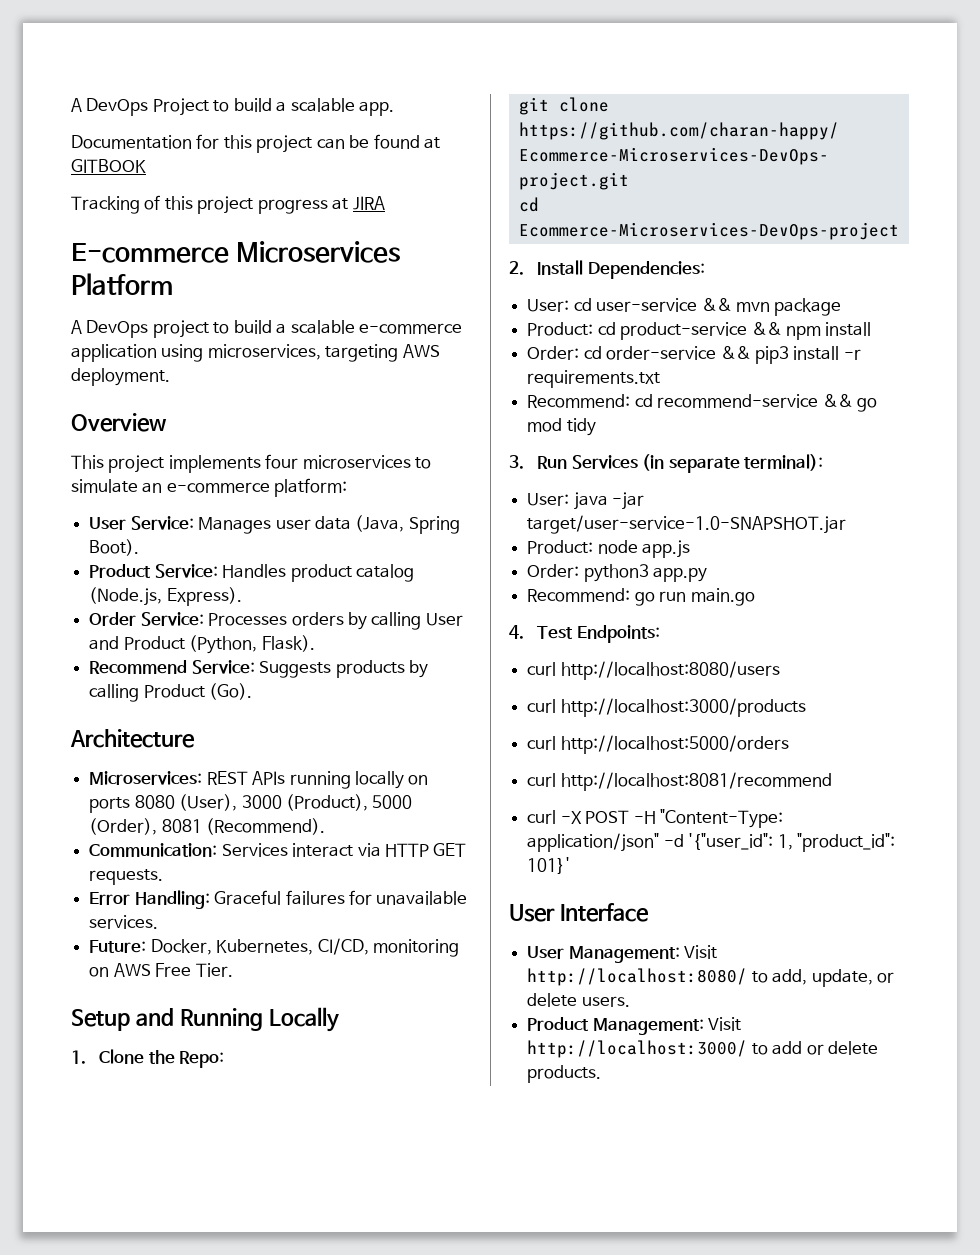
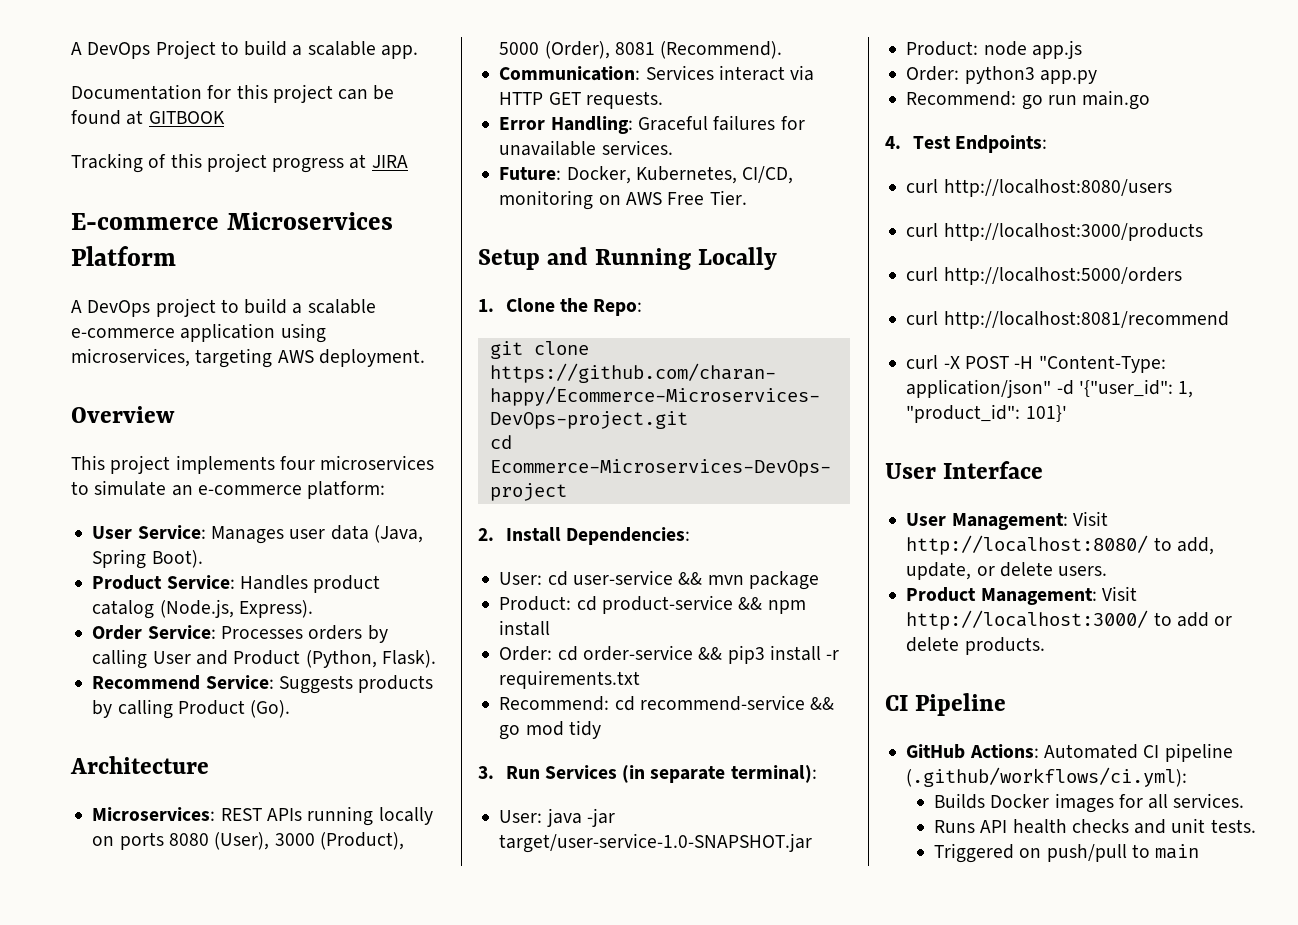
(602, 1074) none -> [885,693,1007,716] [906,743,1233,762] [906,767,1188,787] [934,793,1245,813] [934,818,1256,834] [934,843,1200,863] // CI Pipeline // GitHub Actions: Automated CI pipeline (.github/workflows/ci.yml): // Builds Docker images for all services. // Runs API health checks and unit tests. // Triggered on push/pull to main

